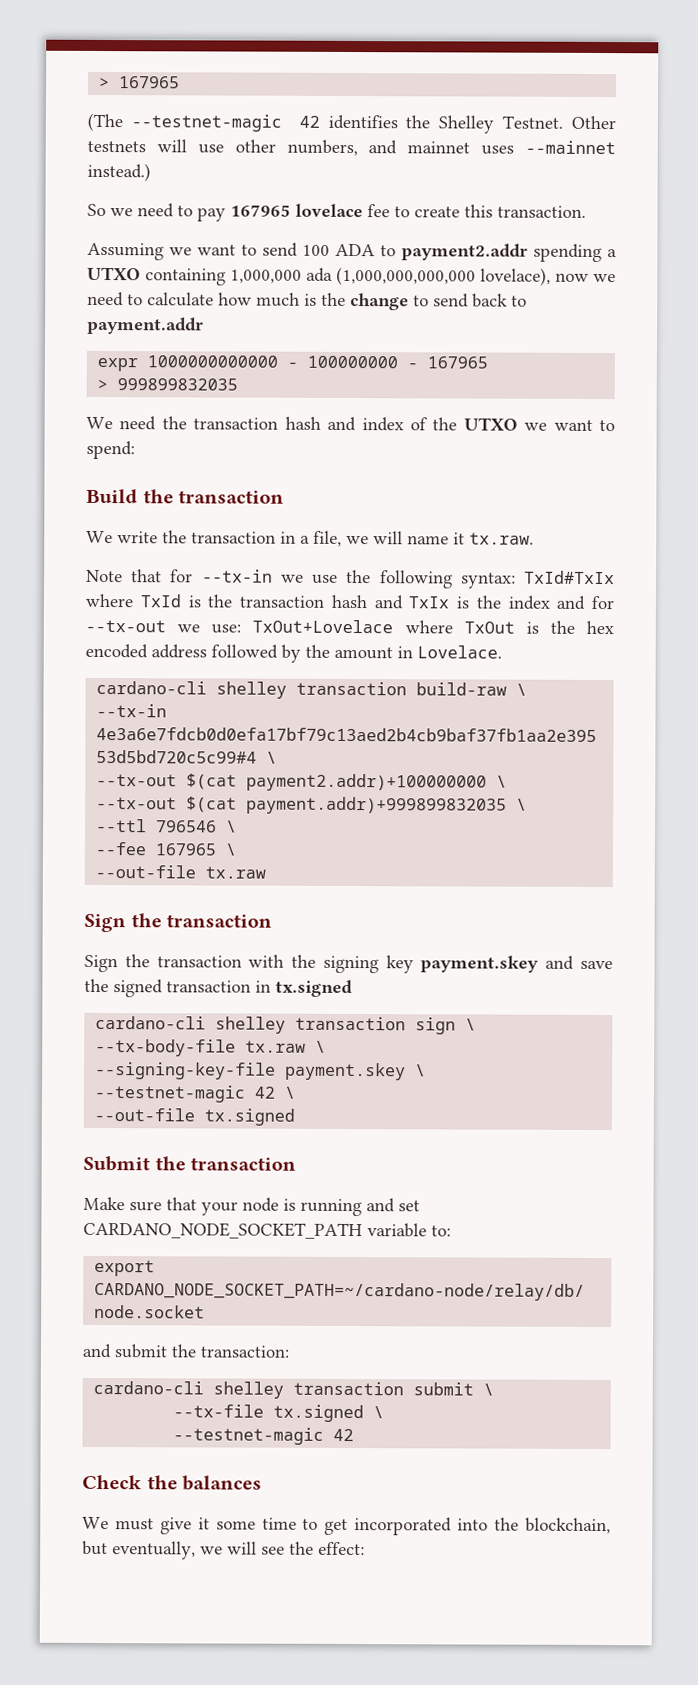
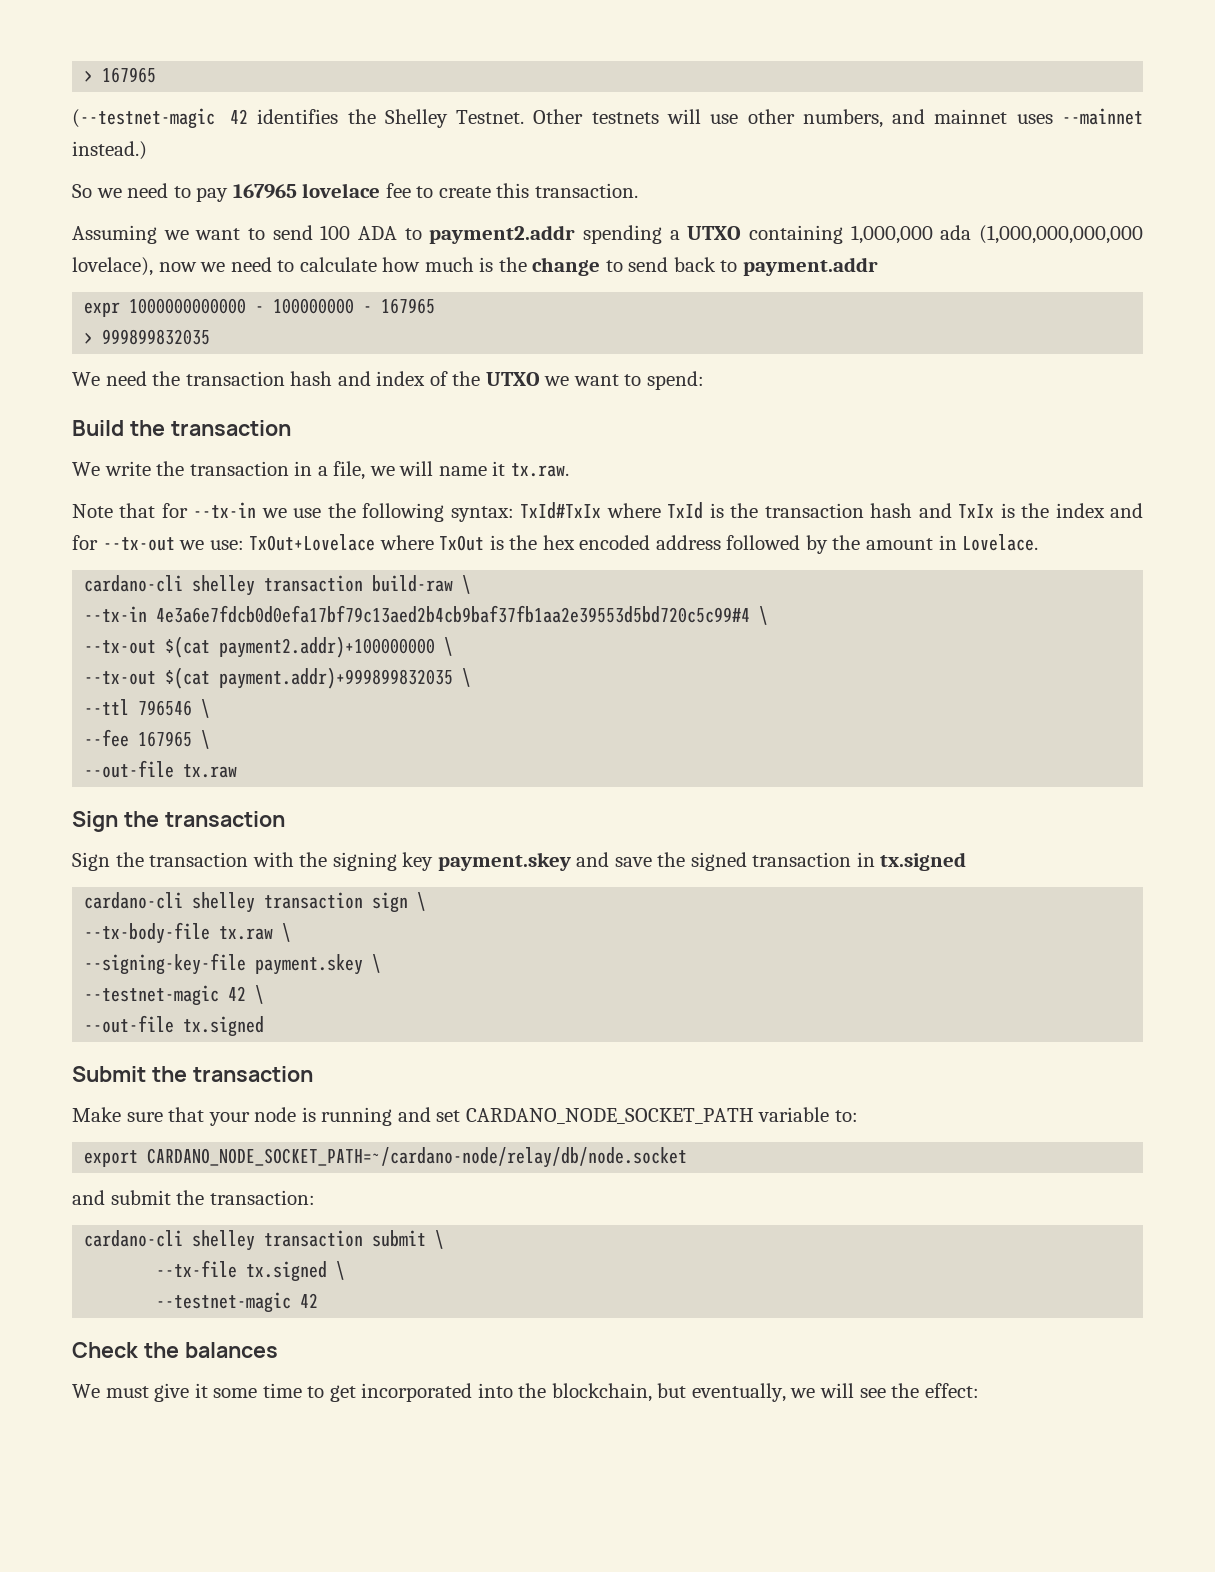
[87,112,282,132] (The --testnet-magic -> [72,108,215,129] (--testnet-magic

